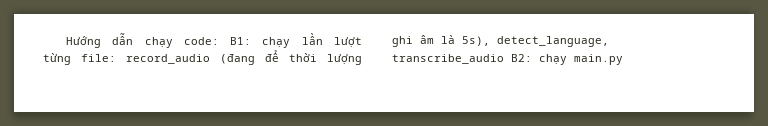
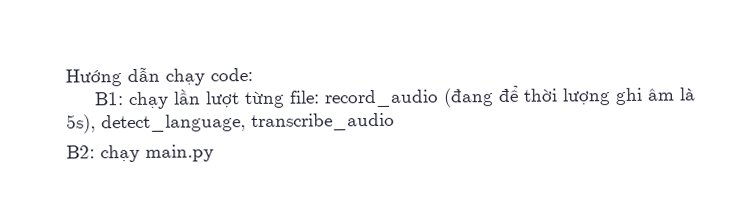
(219, 41) none -> (253, 75) //
(504, 59) none -> (395, 122) //

